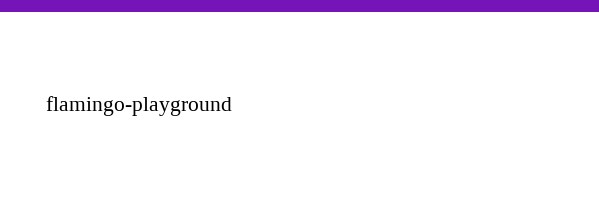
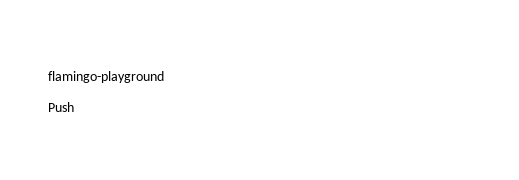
(232, 106) none -> [48,102,74,112] // Push

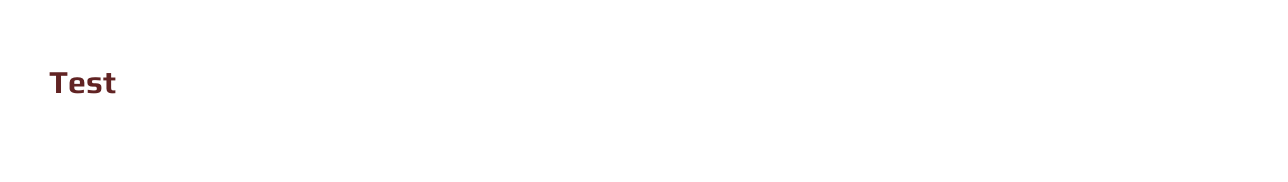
[48,71,164,83] [48,102,74,112] flamingo-playground // Push -> [49,72,116,94] Test

